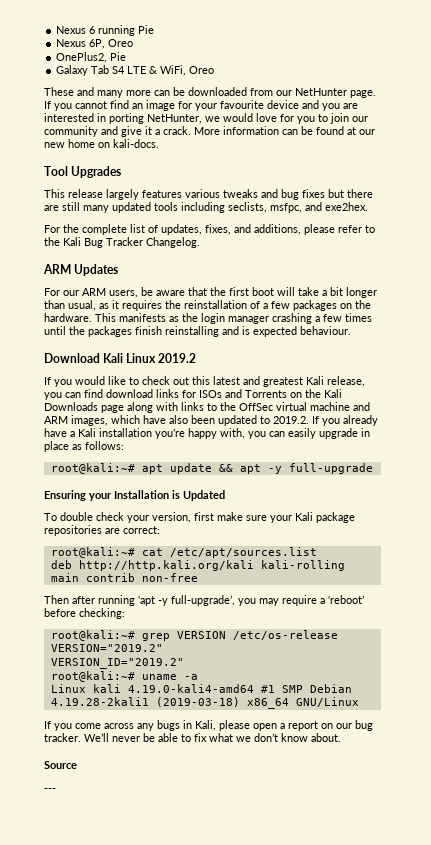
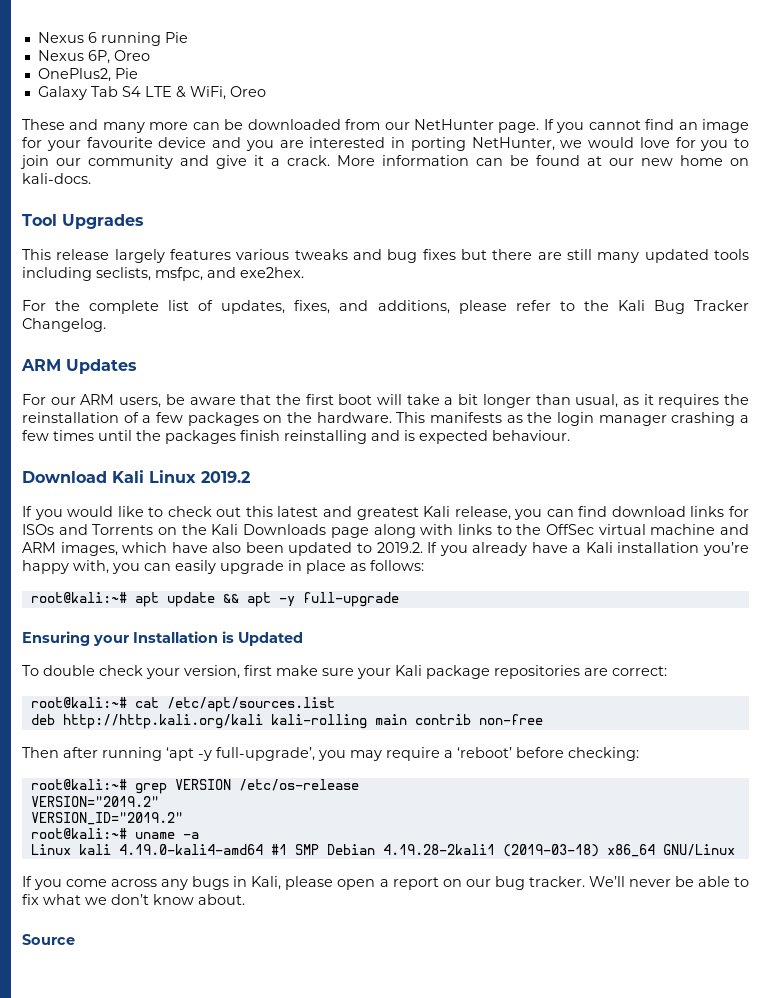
[44,788,56,792] // --- -> (75, 939) none

